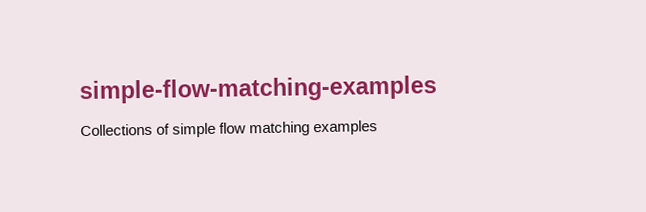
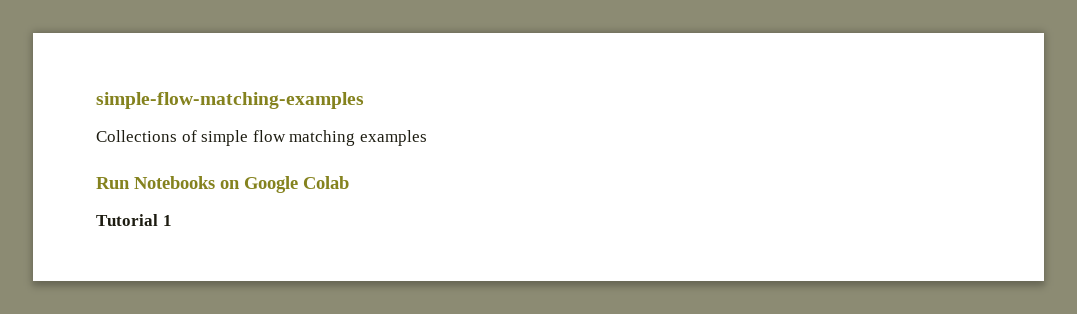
(379, 128) none -> [96,176,349,193] [96,214,172,226] // Run Notebooks on Google Colab // Tutorial 1

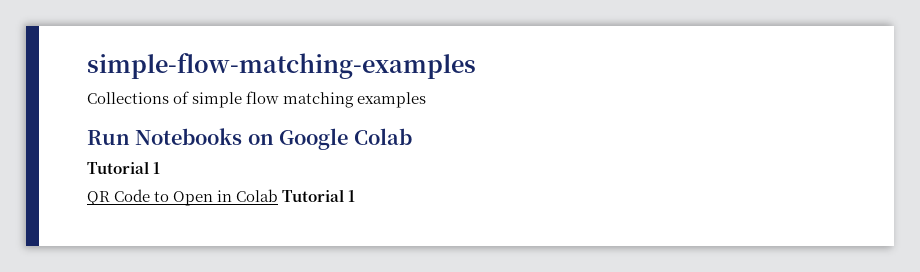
(172, 220) none -> [87,189,356,206] // QR Code to Open in Colab Tutorial 1

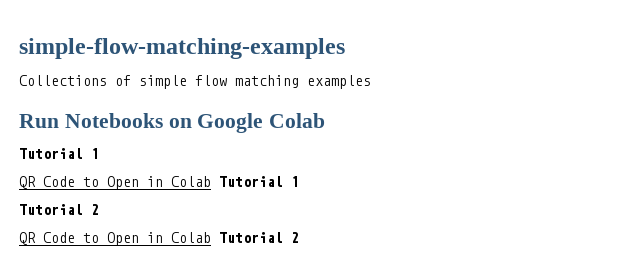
(356, 196) none -> [19,204,99,215] [19,232,299,246] // Tutorial 2 // QR Code to Open in Colab Tutorial 2

